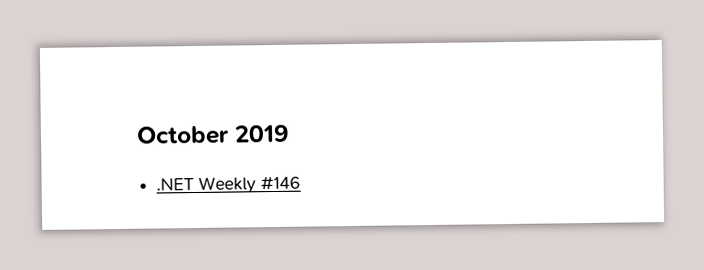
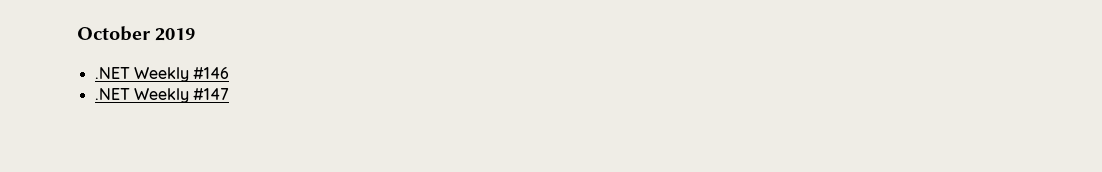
(302, 183) none -> [94,88,230,103] // .NET Weekly #147

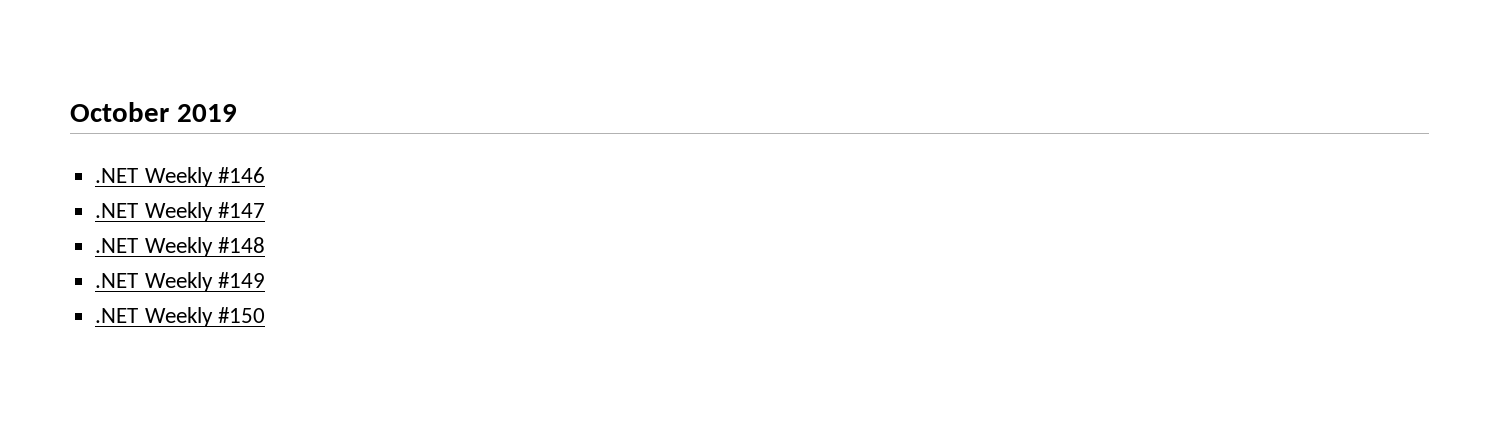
(230, 94) none -> [95,237,265,257] [95,272,265,292] [95,307,265,327] // .NET Weekly #148 // .NET Weekly #149 // .NET Weekly #150

